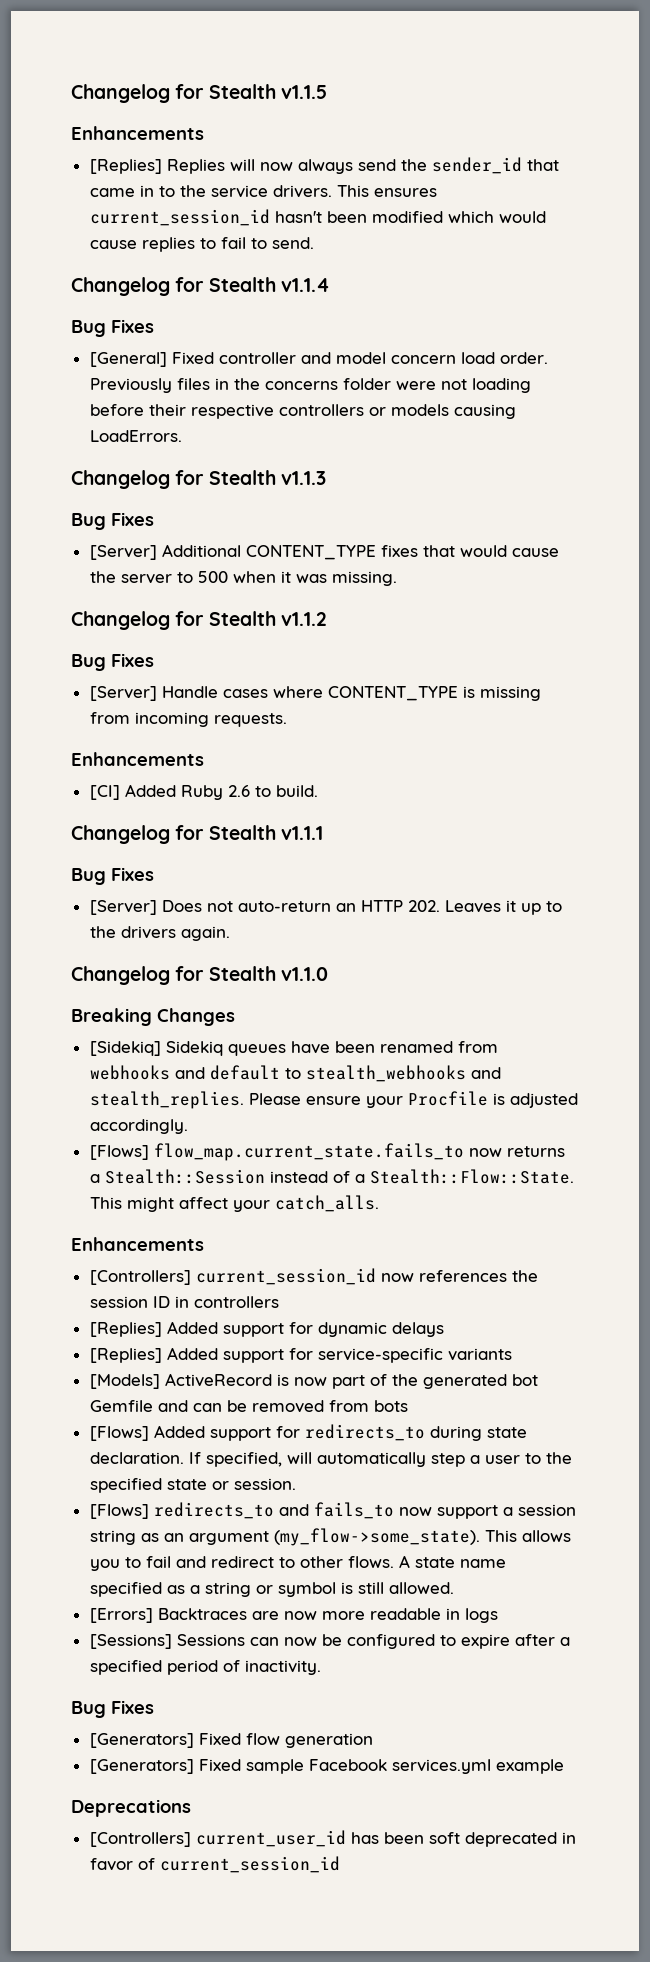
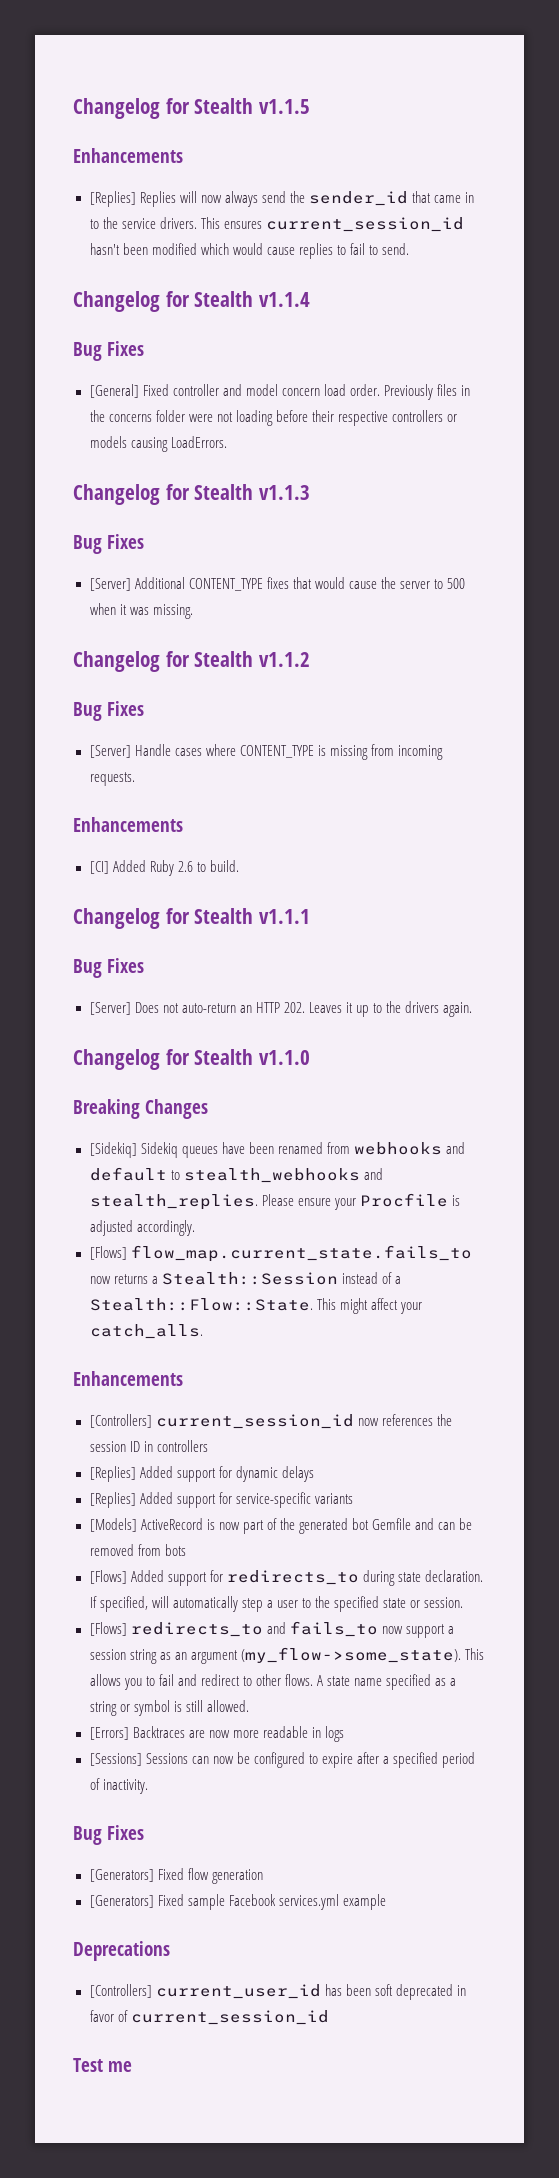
(340, 1864) none -> [73,2058,133,2072] // Test me

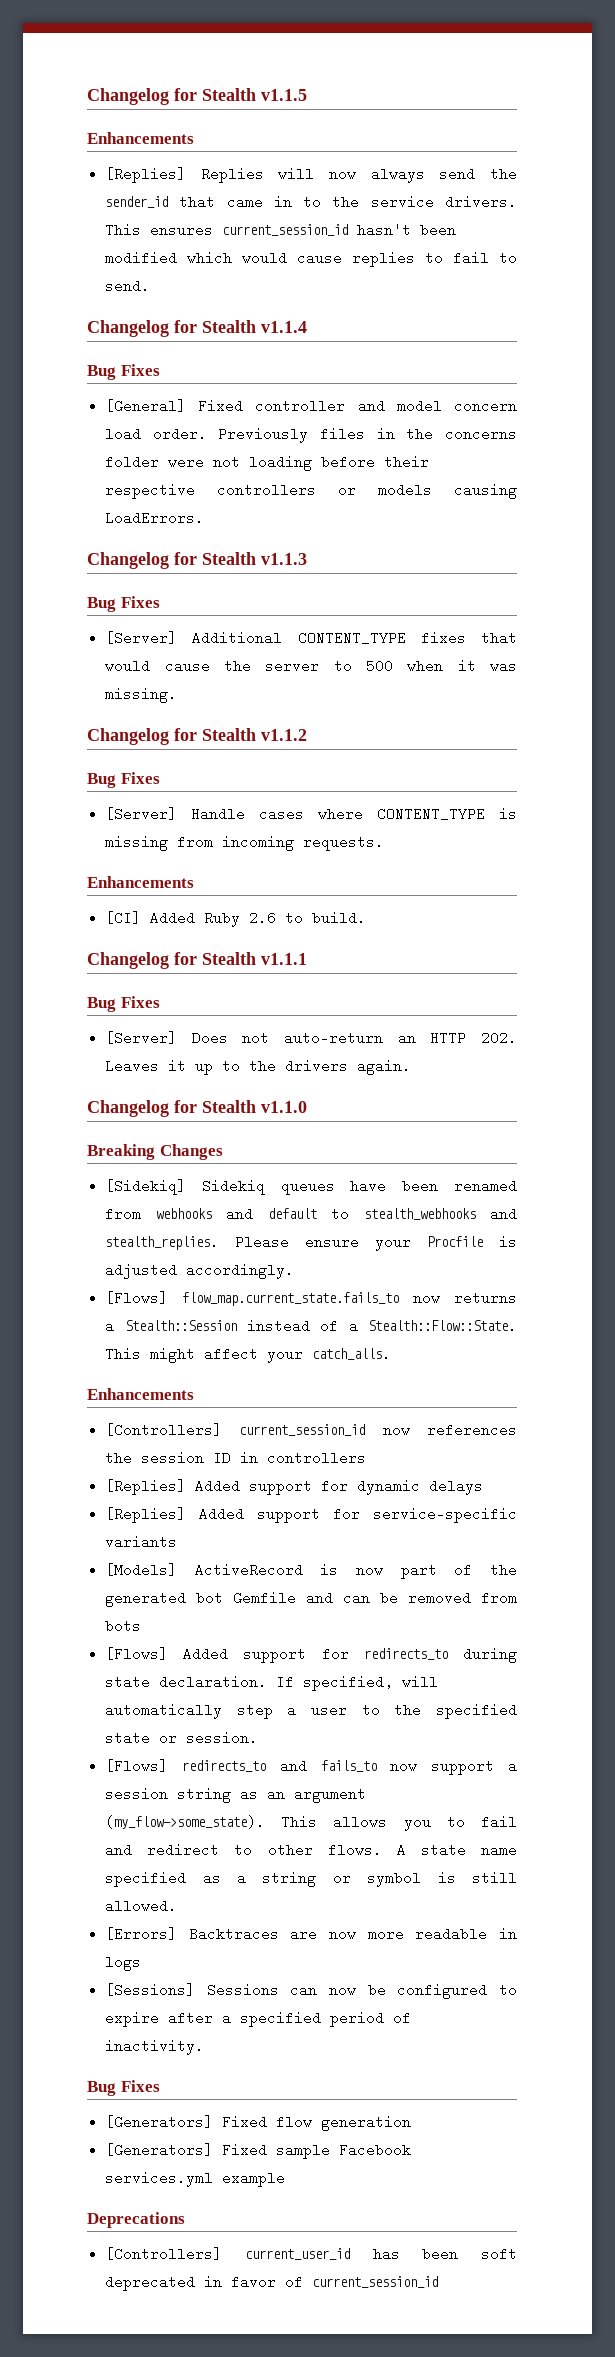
[73,2058,133,2072] // Test me -> (439, 2282) none

